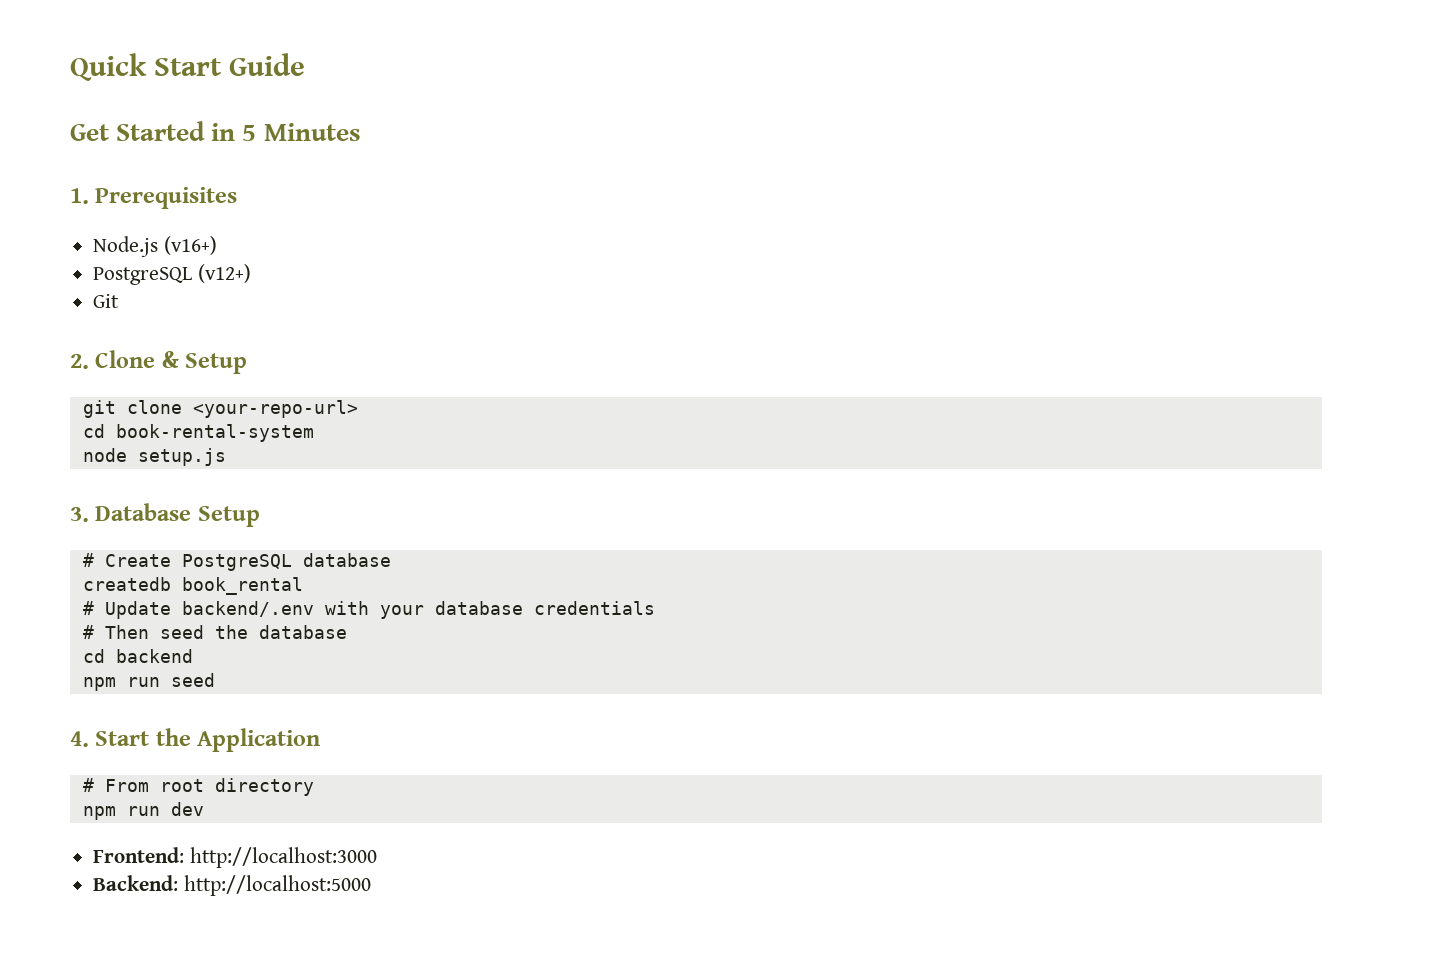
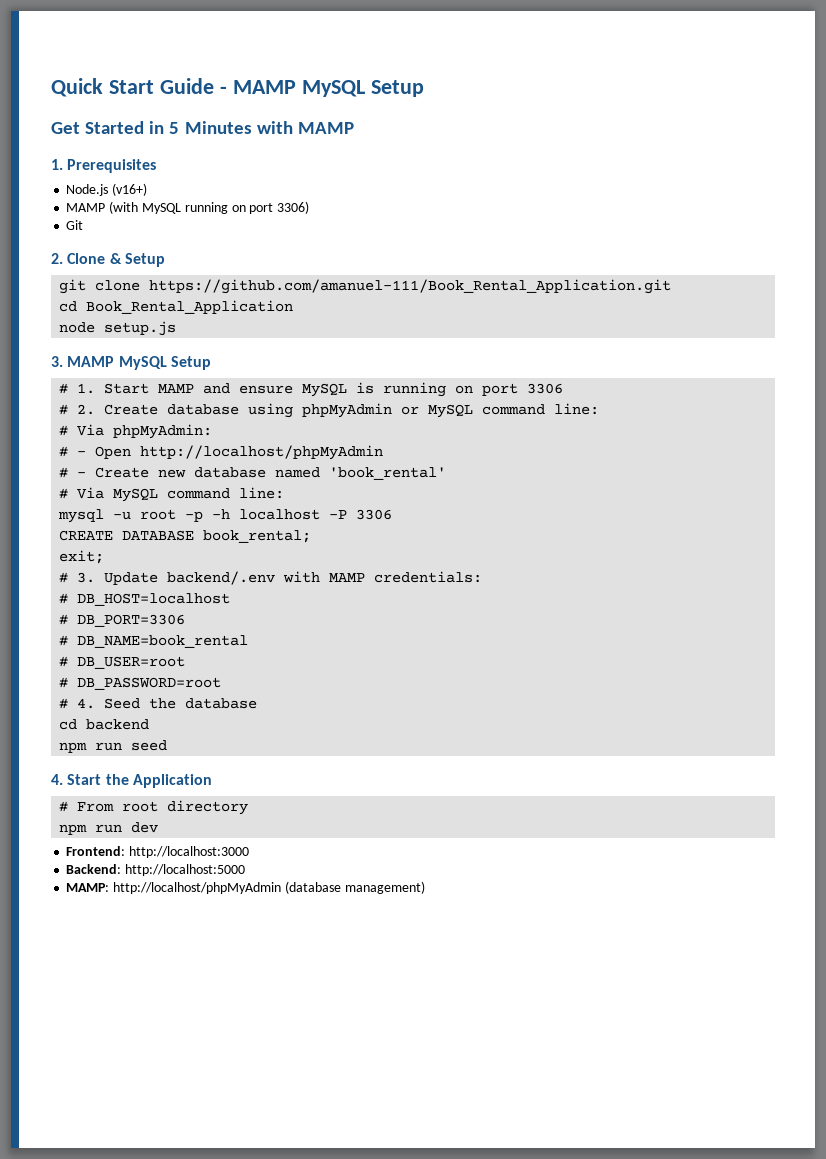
(305, 64) none -> [219,80,424,97] - MAMP MySQL Setup
(361, 132) none -> [256,121,354,134] with MAMP
[93,264,251,285] PostgreSQL (v12+) -> [66,201,310,214] MAMP (with MySQL running on port 3306)
[192,400,358,418] [82,424,314,442] <your-repo-url> // cd book-rental-system -> [149,279,672,294] [59,300,294,314] https://github.com/amanuel-111/Book_Rental_Application.git // cd Book_Rental_Application
[95,503,192,521] Database -> [67,356,167,370] MAMP MySQL
[104,553,391,571] [82,577,303,595] [82,601,655,619] [82,625,204,639] Create PostgreSQL database // createdb book_rental // # Update backend/.env with your database credentials // # Then seed -> [77,382,564,397] [59,403,600,418] [59,424,213,439] [59,445,384,460] [59,467,447,480] [59,487,285,502] [58,509,393,523] [59,530,312,543] [59,550,105,564] [59,571,483,585] [59,593,231,606] [59,614,186,627] [59,635,249,648] [59,656,186,669] [59,677,222,690] [59,698,141,709] 1. Start MAMP and ensure MySQL is running on port 3306 // # 2. Create database using phpMyAdmin or MySQL command line: // # Via phpMyAdmin: // # - Open http://localhost/phpMyAdmin // # - Create new database named 'book_rental' // # Via MySQL command line: // mysql -u root -p -h localhost -P 3306 // CREATE DATABASE book_rental; // exit; // # 3. Update backend/.env with MAMP credentials: // # DB_HOST=localhost // # DB_PORT=3306 // # DB_NAME=book_rental // # DB_USER=root // # DB_PASSWORD=root // # 4. Seed
(371, 885) none -> [66,881,425,894] // MAMP: http://localhost/phpMyAdmin (database management)

